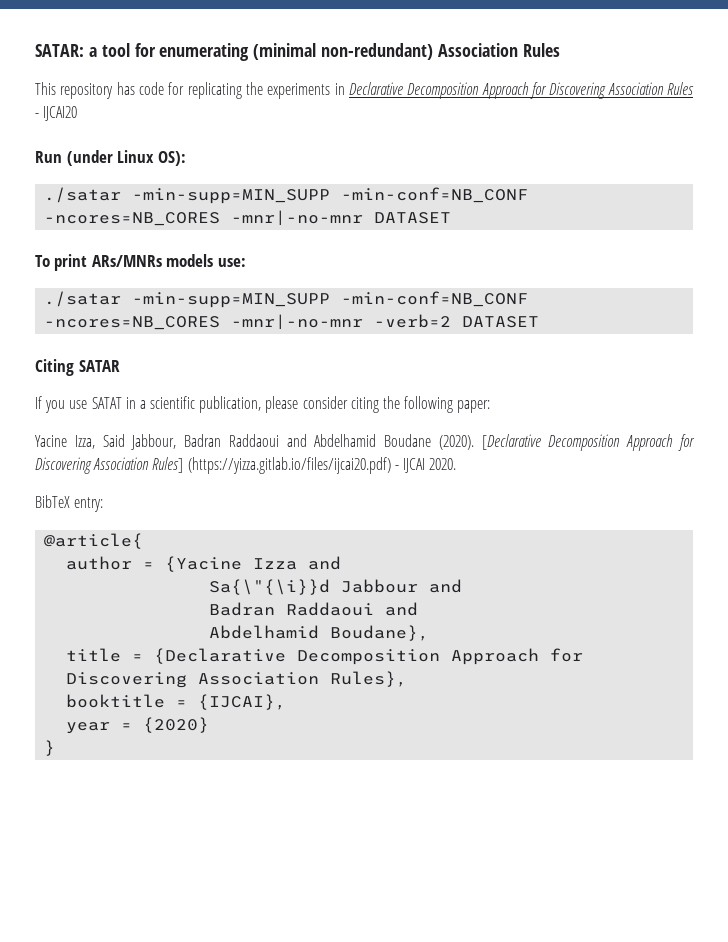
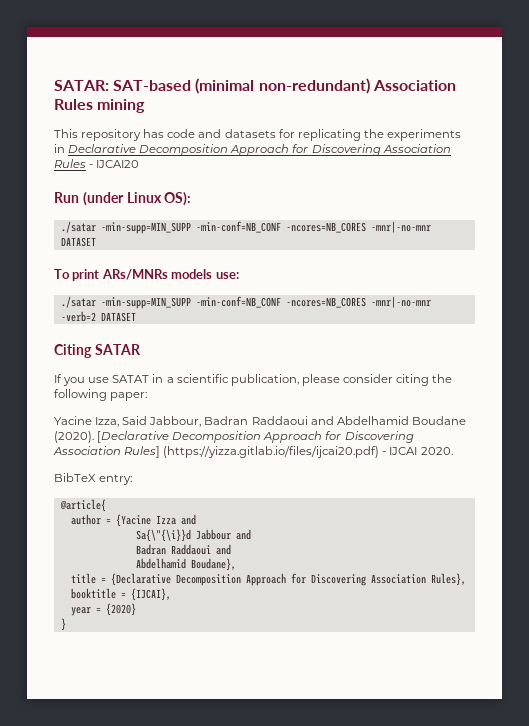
[88,43,250,61] a tool for enumerating -> [113,80,192,91] SAT-based
(560, 50) none -> [97,99,146,113] mining
(165, 88) none -> [198,129,276,138] and datasets

